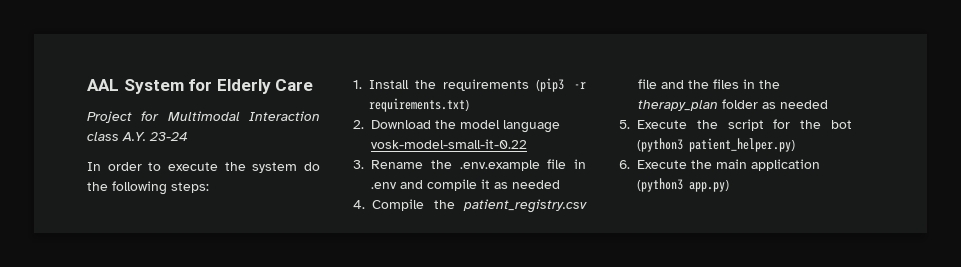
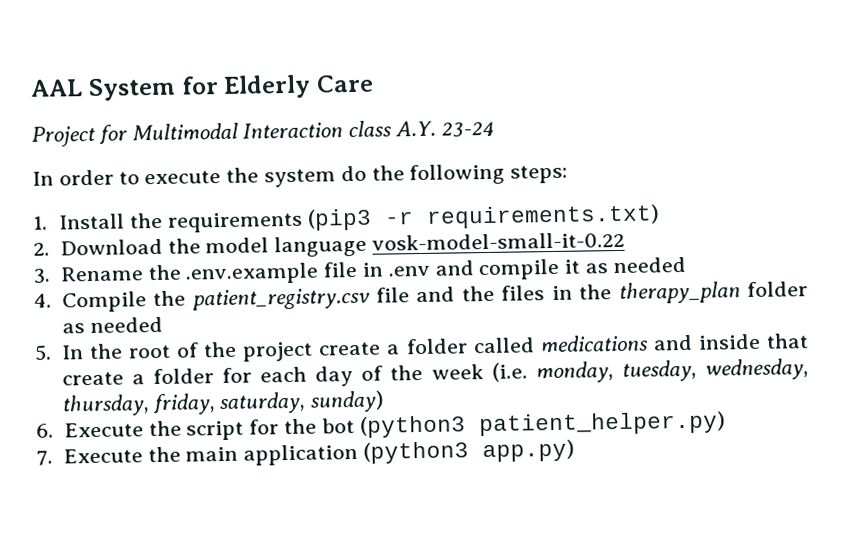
(630, 124) none -> [60,333,809,362] [61,358,809,387] [61,390,386,417] [36,423,54,438] In the root of the project create a folder called medications and inside that create a folder for each day of the week (i.e. monday, tuesday, wednesday, thursday, friday, saturday, sunday) // 6.
[619,160,630,169] 6. -> [36,450,53,466] 7.

